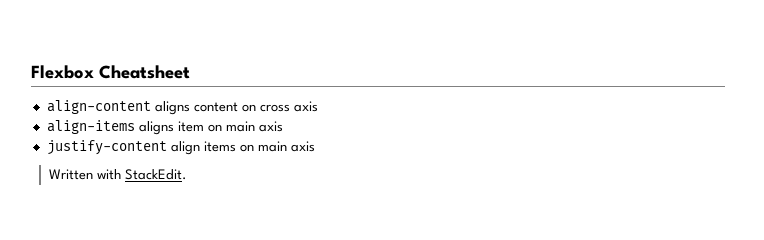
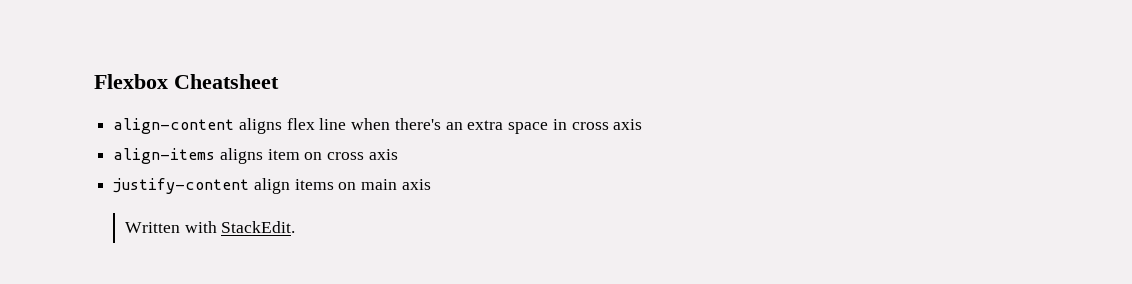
[193,102,256,112] content on -> [286,118,567,134] flex line when there's an extra space in
[225,121,255,132] main -> [327,152,365,160] cross

